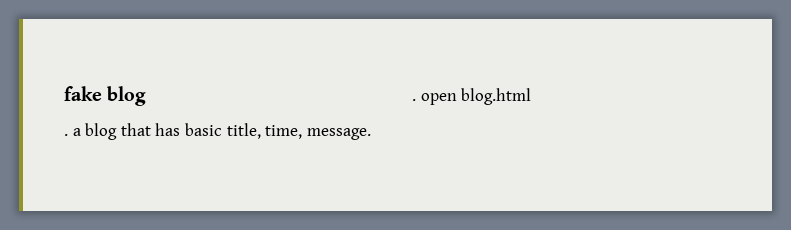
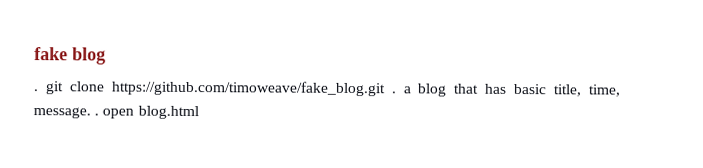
(68, 135) none -> [44,80,396,97] git clone https://github.com/timoweave/fake_blog.git .

